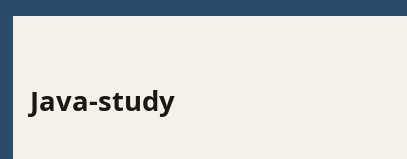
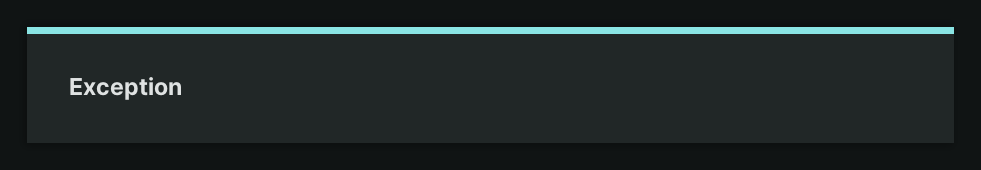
[27,90,175,117] Java-study -> [69,77,182,100] Exception

